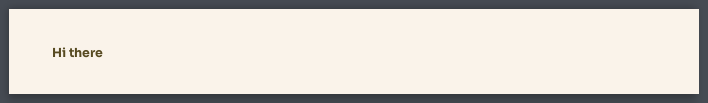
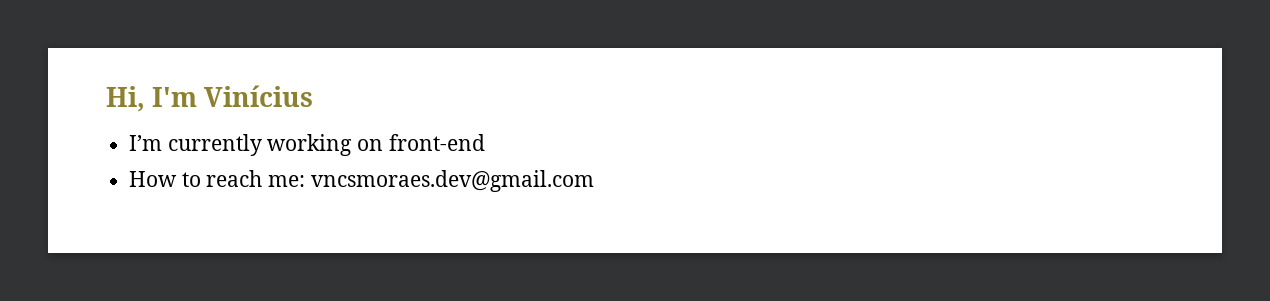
[52,47,104,58] Hi there -> [106,85,314,112] [129,134,485,156] [129,170,594,192] Hi, I'm Vinícius // I’m currently working on front-end // How to reach me: vncsmoraes.dev@gmail.com

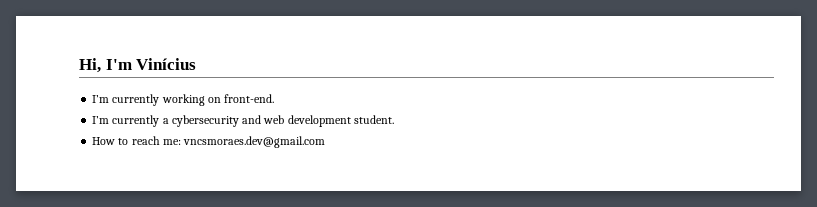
[388,134,485,151] front-end -> [224,94,275,103] [92,115,394,127] front-end. // I’m currently a cybersecurity and web development student.

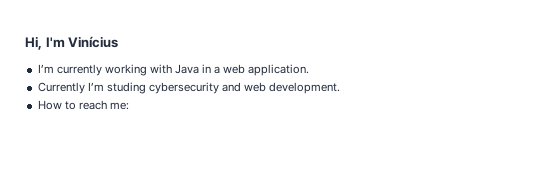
[207,94,275,103] [92,115,169,127] on front-end. // I’m currently a -> [149,64,310,76] [37,82,146,94] with Java in a web application. // Currently I’m studing
[287,115,394,127] development student. -> [269,82,341,94] development.
[183,136,326,148] vncsmoraes.dev@gmail.com -> (129, 106) none

